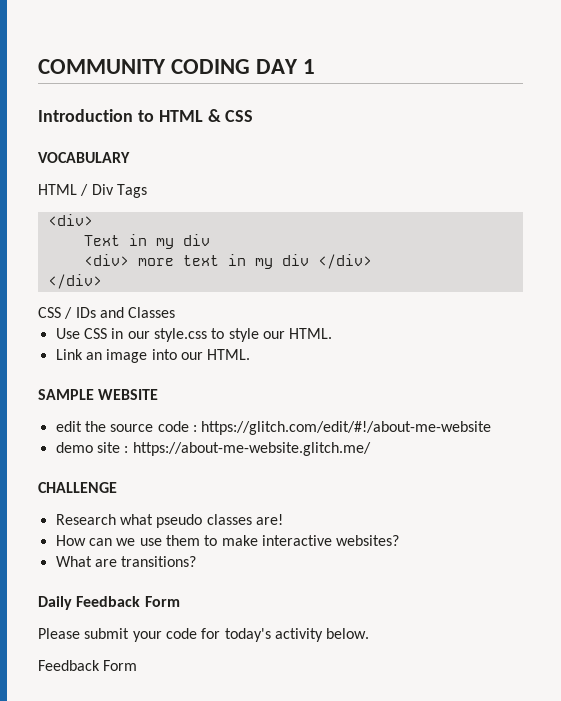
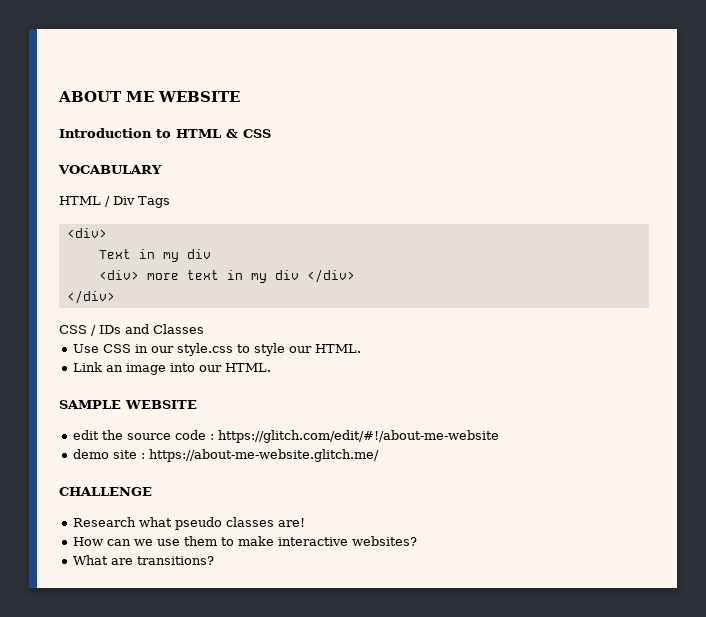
[38,59,316,74] COMMUNITY CODING DAY 1 -> [58,91,240,102] ABOUT ME WEBSITE
[38,596,180,610] [38,628,370,642] [38,660,138,671] // Daily Feedback Form // Please submit your code for today's activity below. // Feedback Form -> (214, 560) none

